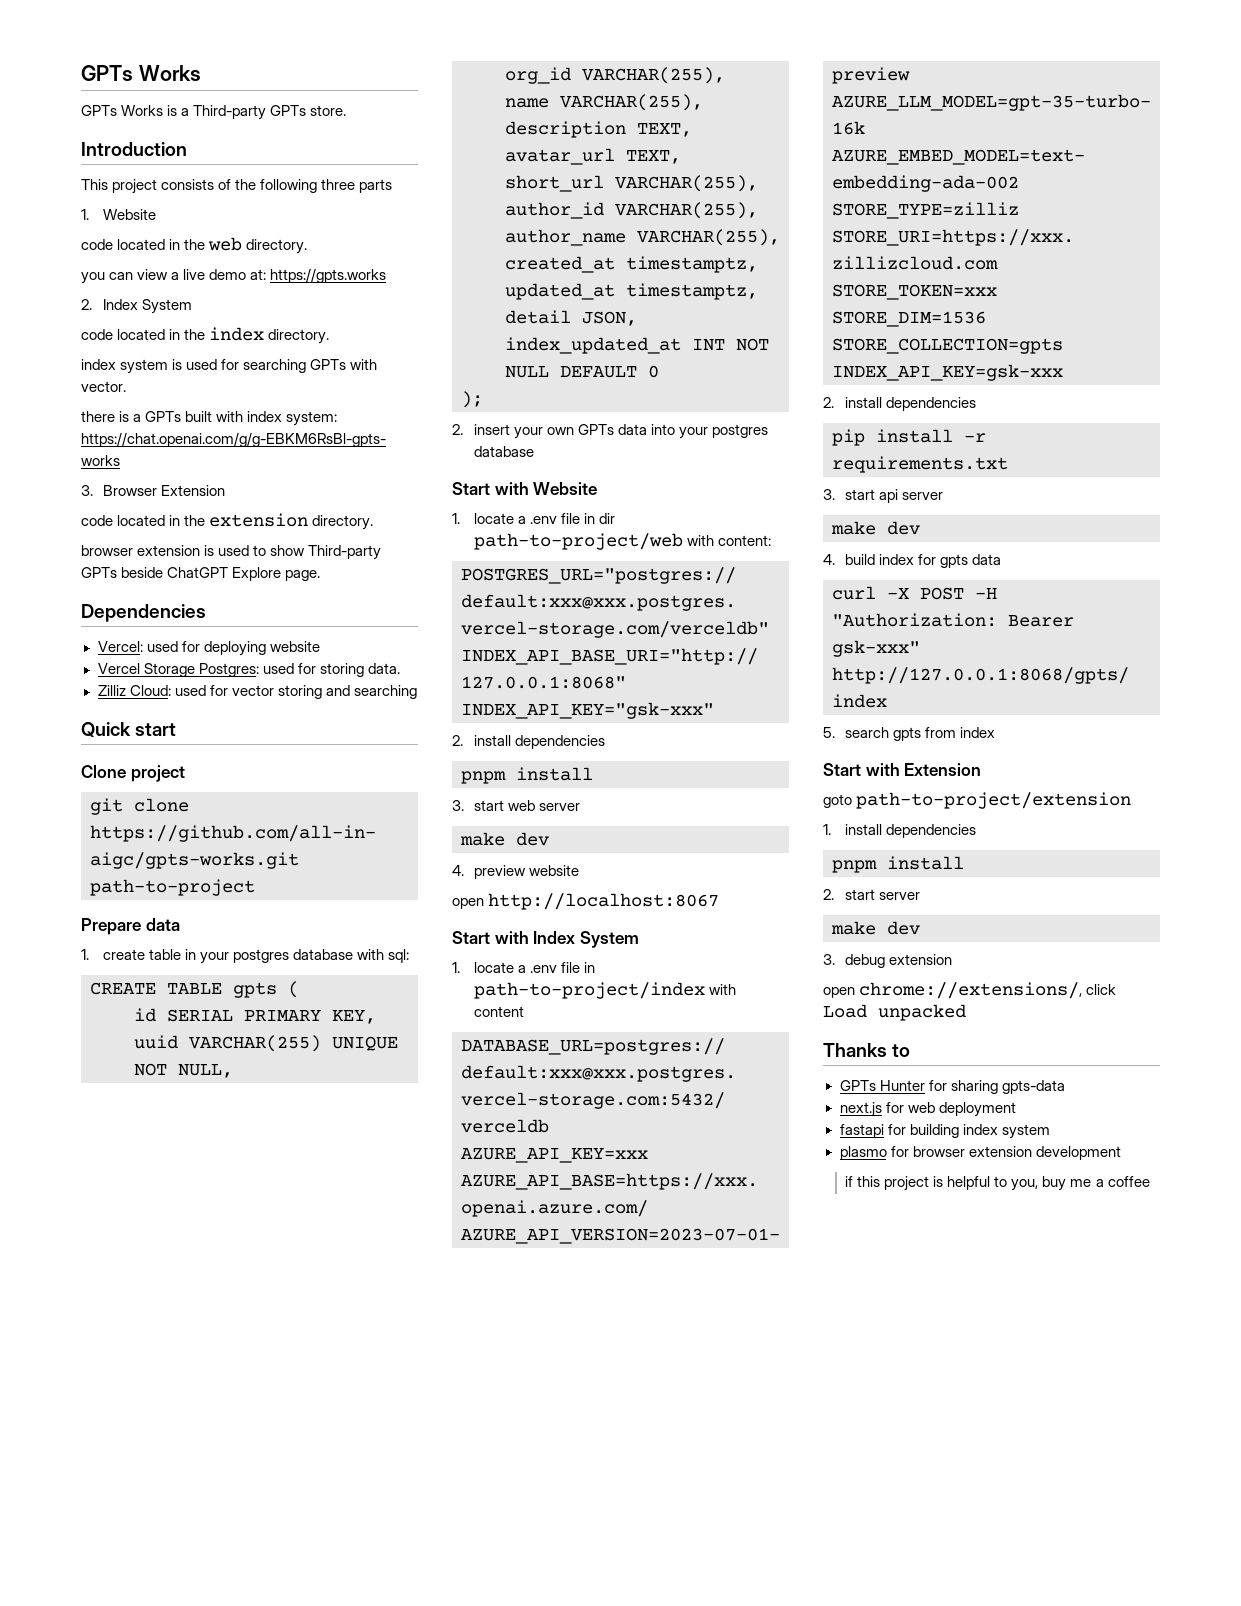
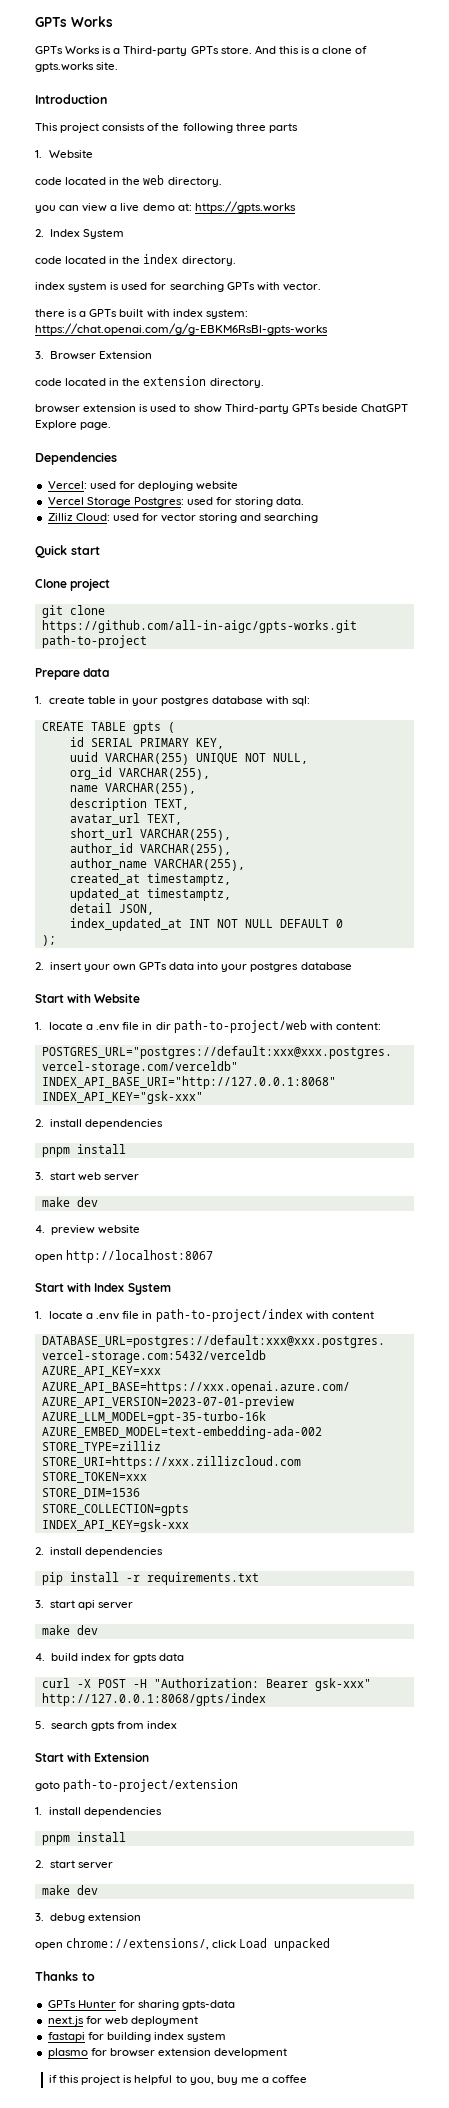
(347, 110) none -> [254,45,368,54] [35,62,119,72] And this is a clone of gpts.works site.

